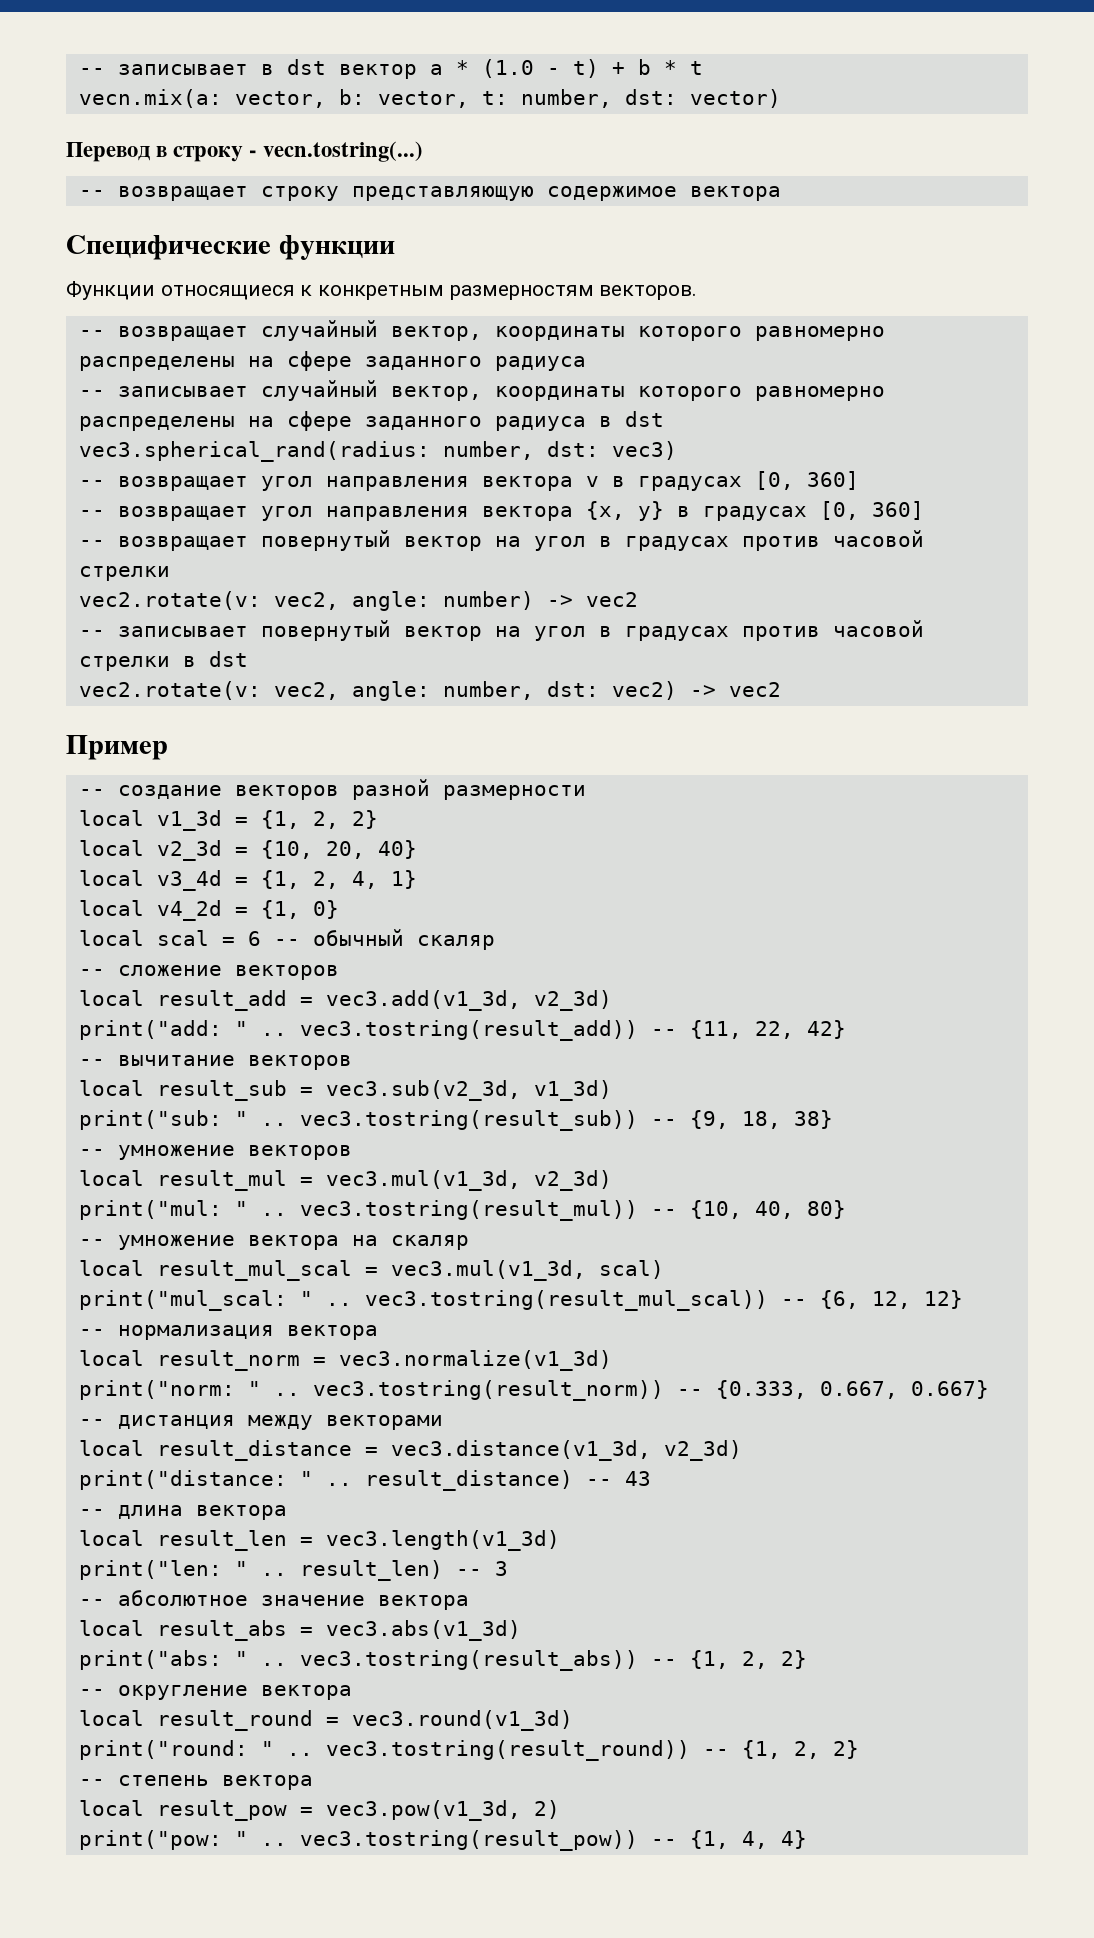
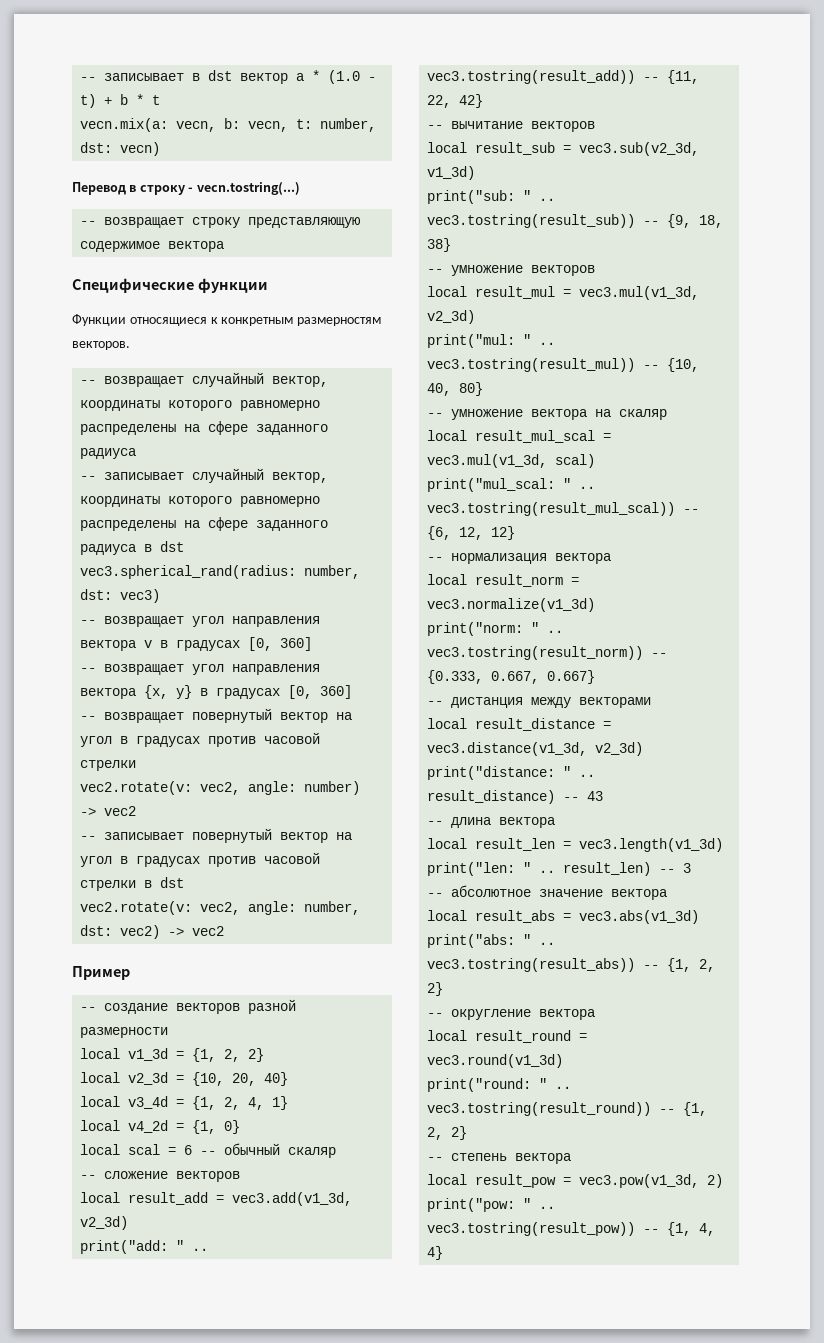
[234,89,469,108] vector, b: vector, -> [176,118,289,132] vecn, b: vecn,
[689,89,781,108] vector) -> [120,142,161,156] vecn)

